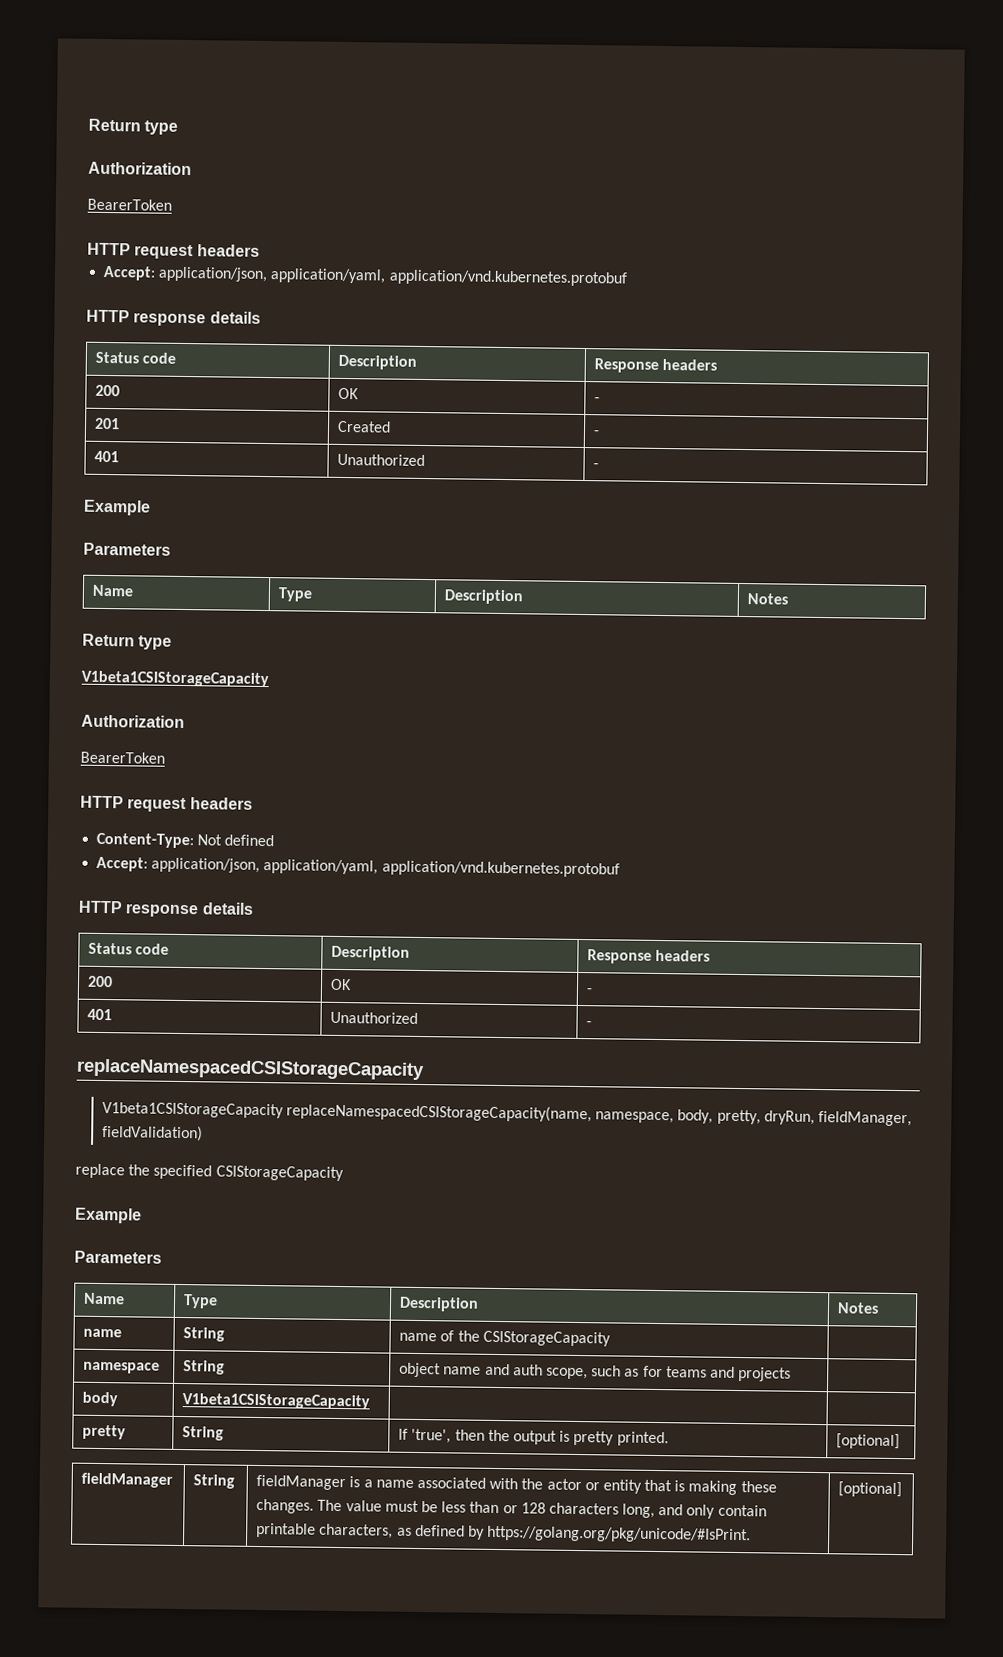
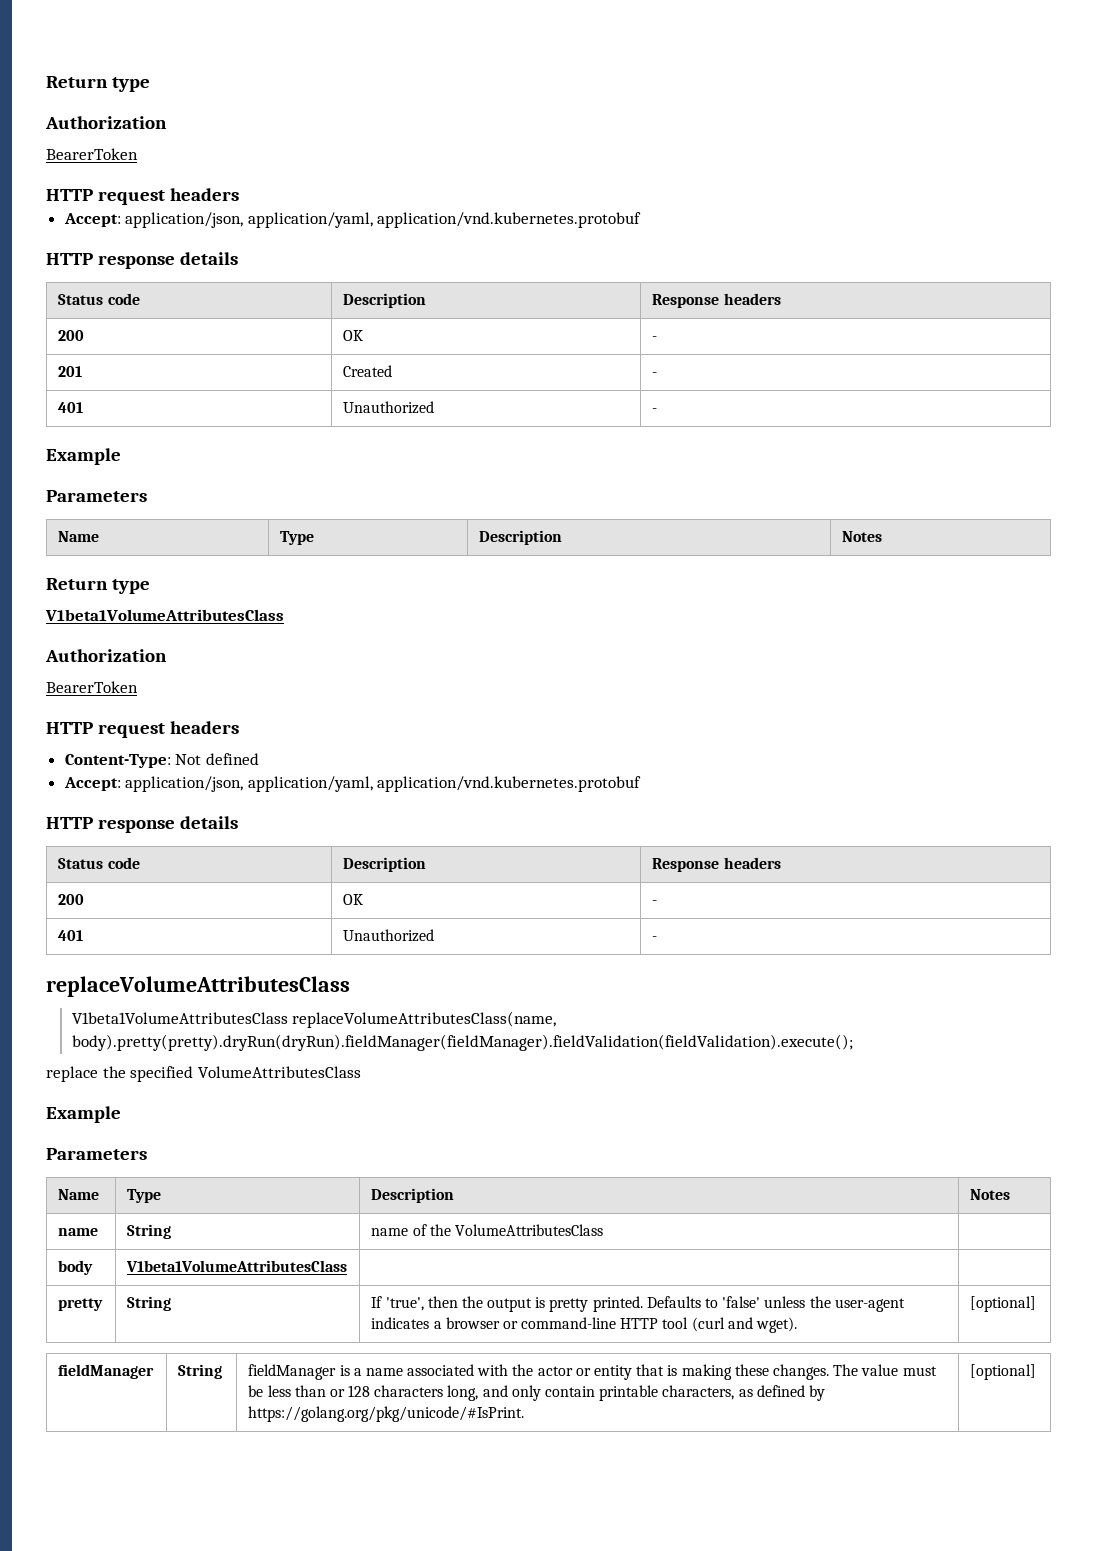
[81,670,269,688] V1beta1CSIStorageCapacity -> [45,609,284,621] V1beta1VolumeAttributesClass
[76,1058,425,1081] [101,1101,912,1127] [101,1124,203,1142] replaceNamespacedCSIStorageCapacity // V1beta1CSIStorageCapacity replaceNamespacedCSIStorageCapacity(name, namespace, body, pretty, dryRun, fieldManager, fieldValidation) -> [46,976,350,997] [71,1011,557,1028] [71,1034,853,1051] replaceVolumeAttributesClass // V1beta1VolumeAttributesClass replaceVolumeAttributesClass(name, body).pretty(pretty).dryRun(dryRun).fieldManager(fieldManager).fieldValidation(fieldValidation).execute();
[215,1165,344,1182] CSIStorageCapacity -> [197,1066,361,1078] VolumeAttributesClass
[482,1330,611,1347] [83,1361,161,1374] [183,1360,226,1375] [399,1362,792,1382] CSIStorageCapacity | // namespace | String | object name and auth scope, such as for teams and projects -> [454,1224,603,1236] VolumeAttributesClass
[182,1393,371,1410] V1beta1CSIStorageCapacity -> [126,1260,348,1272] V1beta1VolumeAttributesClass
(669, 1439) none -> [646,1296,905,1312] [371,1317,798,1333] Defaults to 'false' unless the user-agent indicates a browser or command-line HTTP tool (curl and wget).

